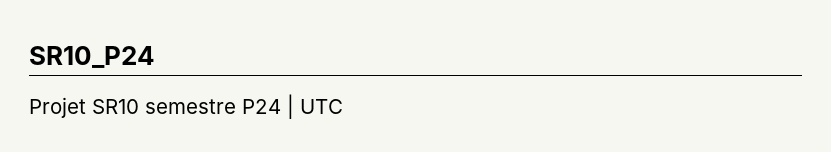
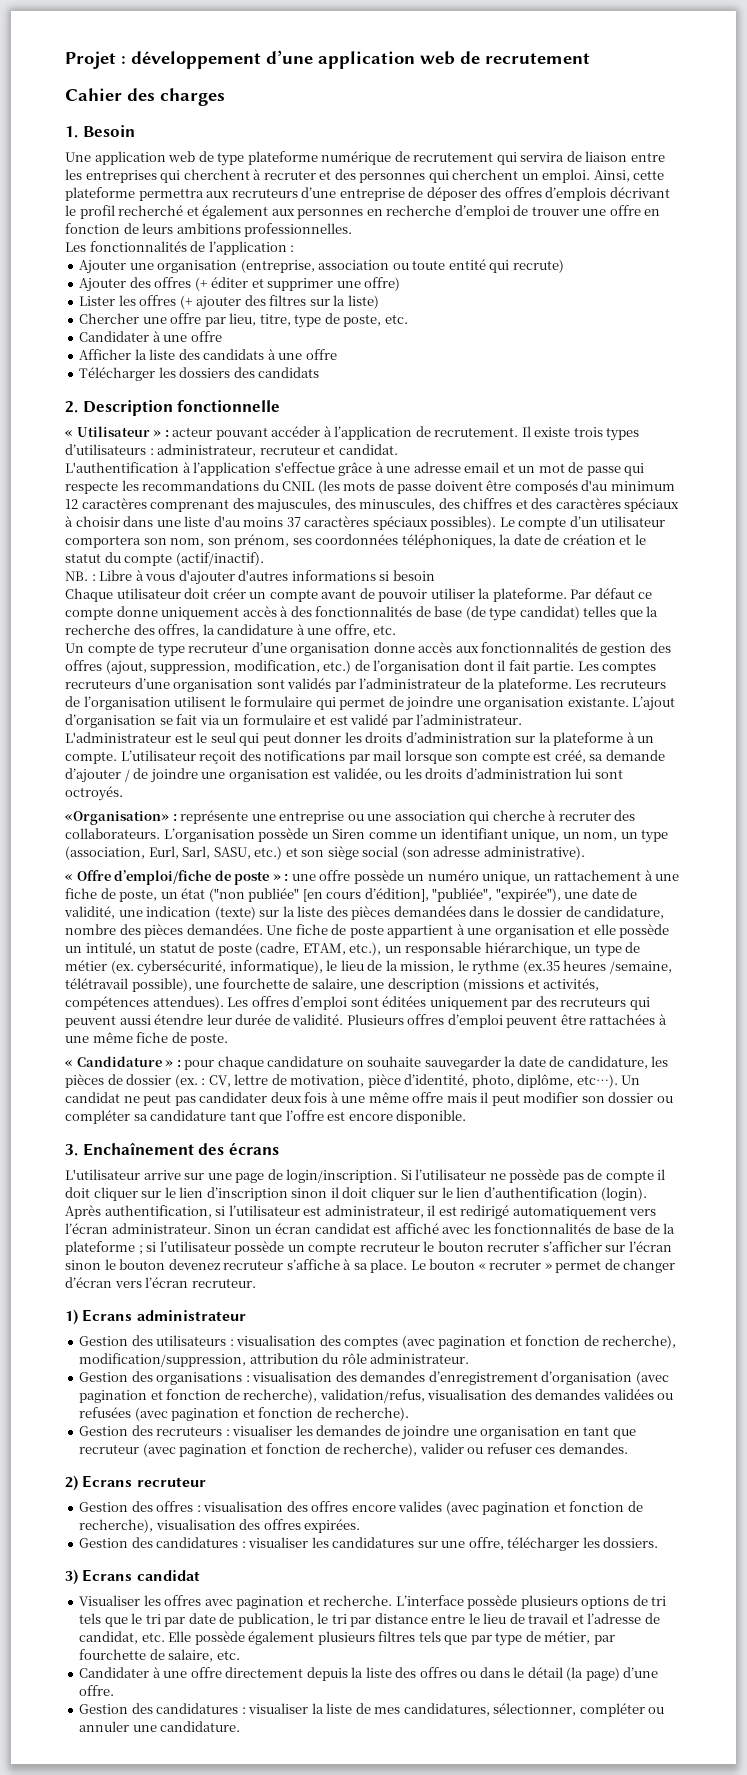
[29,46,155,68] [29,94,343,119] SR10_P24 // Projet SR10 semestre P24 | UTC -> [65,50,590,69] [65,88,225,106] [65,125,135,138] [65,151,665,166] [65,169,665,183] [65,187,670,201] [65,205,661,219] [65,223,353,237] [65,241,295,255] [79,259,564,274] [79,277,401,292] [79,295,379,310] [79,313,408,328] [79,331,222,342] [79,349,337,360] [79,367,320,381] [65,400,281,416] [65,426,640,441] [65,444,398,457] [65,462,645,476] [65,480,675,494] [65,498,680,513] [65,516,666,530] [65,534,646,548] [65,552,264,566] [65,570,435,585] [65,588,653,602] [65,606,659,621] [65,624,397,637] [65,642,671,657] [65,660,657,675] [65,678,666,692] [65,696,676,711] [65,714,523,728] [65,732,655,746] [65,750,665,764] [65,768,623,783] [65,786,123,801] [65,810,636,825] [65,828,669,843] [65,846,585,860] [65,870,680,885] [65,888,638,902] [64,906,665,920] [65,924,670,938] [65,942,641,957] [65,960,672,975] [65,978,600,992] [65,996,650,1010] [65,1014,667,1028] [65,1032,229,1046] [65,1056,669,1070] [65,1074,641,1088] [65,1092,673,1106] [65,1110,467,1124] [65,1142,279,1156] [65,1169,666,1183] [65,1187,648,1201] [65,1205,657,1219] [65,1223,676,1234] [65,1241,672,1255] [65,1259,676,1273] [65,1277,256,1288] [65,1309,246,1325] [79,1335,677,1349] [79,1353,470,1367] [79,1371,669,1385] [79,1389,674,1403] [79,1407,410,1421] [79,1425,636,1440] [79,1443,628,1457] [65,1475,206,1491] [79,1501,643,1515] [79,1519,361,1533] [79,1537,659,1551] [65,1569,200,1585] [79,1595,667,1609] [79,1613,660,1627] [79,1631,615,1646] [79,1649,240,1662] [79,1667,659,1681] [79,1685,115,1696] [79,1703,665,1717] [79,1721,241,1732] Projet : développement d’une application web de recrutement // Cahier des charges // 1. Besoin // Une application web de type plateforme numérique de recrutement qui servira de liaison entre les entreprises qui cherchent à recruter et des personnes qui cherchent un emploi. Ainsi, cette plateforme permettra aux recruteurs d’une entreprise de déposer des offres d’emplois décrivant le profil recherché et également aux personnes en recherche d’emploi de trouver une offre en fonction de leurs ambitions professionnelles. // Les fonctionnalités de l’application : // Ajouter une organisation (entreprise, association ou toute entité qui recrute) // Ajouter des offres (+ éditer et supprimer une offre) // Lister les offres (+ ajouter des filtres sur la liste) // Chercher une offre par lieu, titre, type de poste, etc. // Candidater à une offre // Afficher la liste des candidats à une offre // Télécharger les dossiers des candidats // 2. Description fonctionnelle // « Utilisateur » : acteur pouvant accéder à l’application de recrutement. Il existe trois types d’utilisateurs : administrateur, recruteur et candidat. // L'authentification à l’application s'effectue grâce à une adresse email et un mot de passe qui respecte les recommandations du CNIL (les mots de passe doivent être composés d'au minimum 12 caractères comprenant des majuscules, des minuscules, des chiffres et des caractères spéciaux à choisir dans une liste d'au moins 37 caractères spéciaux possibles). Le compte d’un utilisateur comportera son nom, son prénom, ses coordonnées téléphoniques, la date de création et le statut du compte (actif/inactif). // NB. : Libre à vous d'ajouter d'autres informations si besoin // Chaque utilisateur doit créer un compte avant de pouvoir utiliser la plateforme. Par défaut ce compte donne uniquement accès à des fonctionnalités de base (de type candidat) telles que la recherche des offres, la candidature à une offre, etc. // Un compte de type recruteur d’une organisation donne accès aux fonctionnalités de gestion des offres (ajout, suppression, modification, etc.) de l’organisation dont il fait partie. Les comptes recruteurs d’une organisation sont validés par l’administrateur de la plateforme. Les recruteurs de l’organisation utilisent le formulaire qui permet de joindre une organisation existante. L’ajout d’organisation se fait via un formulaire et est validé par l’administrateur. // L'administrateur est le seul qui peut donner les droits d’administration sur la plateforme à un compte. L’utilisateur reçoit des notifications par mail lorsque son compte est créé, sa demande d’ajouter / de joindre une organisation est validée, ou les droits d’administration lui sont octroyés. // «Organisation» : représente une entreprise ou une association qui cherche à recruter des collaborateurs. L’organisation possède un Siren comme un identifiant unique, un nom, un type (association, Eurl, Sarl, SASU, etc.) et son siège social (son adresse administrative). // « Offre d’emploi/fiche de poste » : une offre possède un numéro unique, un rattachement à une fiche de poste, un état ("non publiée" [en cours d’édition], "publiée", "expirée"), une date de validité, une indication (texte) sur la liste des pièces demandées dans le dossier de candidature, nombre des pièces demandées. Une fiche de poste appartient à une organisation et elle possède un intitulé, un statut de poste (cadre, ETAM, etc.), un responsable hiérarchique, un type de métier (ex. cybersécurité, informatique), le lieu de la mission, le rythme (ex.35 heures /semaine, télétravail possible), une fourchette de salaire, une description (missions et activités, compétences attendues). Les offres d’emploi sont éditées uniquement par des recruteurs qui peuvent aussi étendre leur durée de validité. Plusieurs offres d’emploi peuvent être rattachées à une même fiche de poste. // « Candidature » : pour chaque candidature on souhaite sauvegarder la date de candidature, les pièces de dossier (ex. : CV, lettre de motivation, pièce d’identité, photo, diplôme, etc…). Un candidat ne peut pas candidater deux fois à une même offre mais il peut modifier son dossier ou compléter sa candidature tant que l’offre est encore disponible. // 3. Enchaînement des écrans // L'utilisateur arrive sur une page de login/inscription. Si l’utilisateur ne possède pas de compte il doit cliquer sur le lien d’inscription sinon il doit cliquer sur le lien d’authentification (login). Après authentification, si l’utilisateur est administrateur, il est redirigé automatiquement vers l’écran administrateur. Sinon un écran candidat est affiché avec les fonctionnalités de base de la plateforme ; si l’utilisateur possède un compte recruteur le bouton recruter s’afficher sur l’écran sinon le bouton devenez recruteur s’affiche à sa place. Le bouton « recruter » permet de changer d’écran vers l’écran recruteur. // 1) Ecrans administrateur // Gestion des utilisateurs : visualisation des comptes (avec pagination et fonction de recherche), modification/suppression, attribution du rôle administrateur. // Gestion des organisations : visualisation des demandes d’enregistrement d’organisation (avec pagination et fonction de recherche), validation/refus, visualisation des demandes validées ou refusées (avec pagination et fonction de recherche). // Gestion des recruteurs : visualiser les demandes de joindre une organisation en tant que recruteur (avec pagination et fonction de recherche), valider ou refuser ces demandes. // 2) Ecrans recruteur // Gestion des offres : visualisation des offres encore valides (avec pagination et fonction de recherche), visualisation des offres expirées. // Gestion des candidatures : visualiser les candidatures sur une offre, télécharger les dossiers. // 3) Ecrans candidat // Visualiser les offres avec pagination et recherche. L’interface possède plusieurs options de tri tels que le tri par date de publication, le tri par distance entre le lieu de travail et l’adresse de candidat, etc. Elle possède également plusieurs filtres tels que par type de métier, par fourchette de salaire, etc. // Candidater à une offre directement depuis la liste des offres ou dans le détail (la page) d’une offre. // Gestion des candidatures : visualiser la liste de mes candidatures, sélectionner, compléter ou annuler une candidature.

